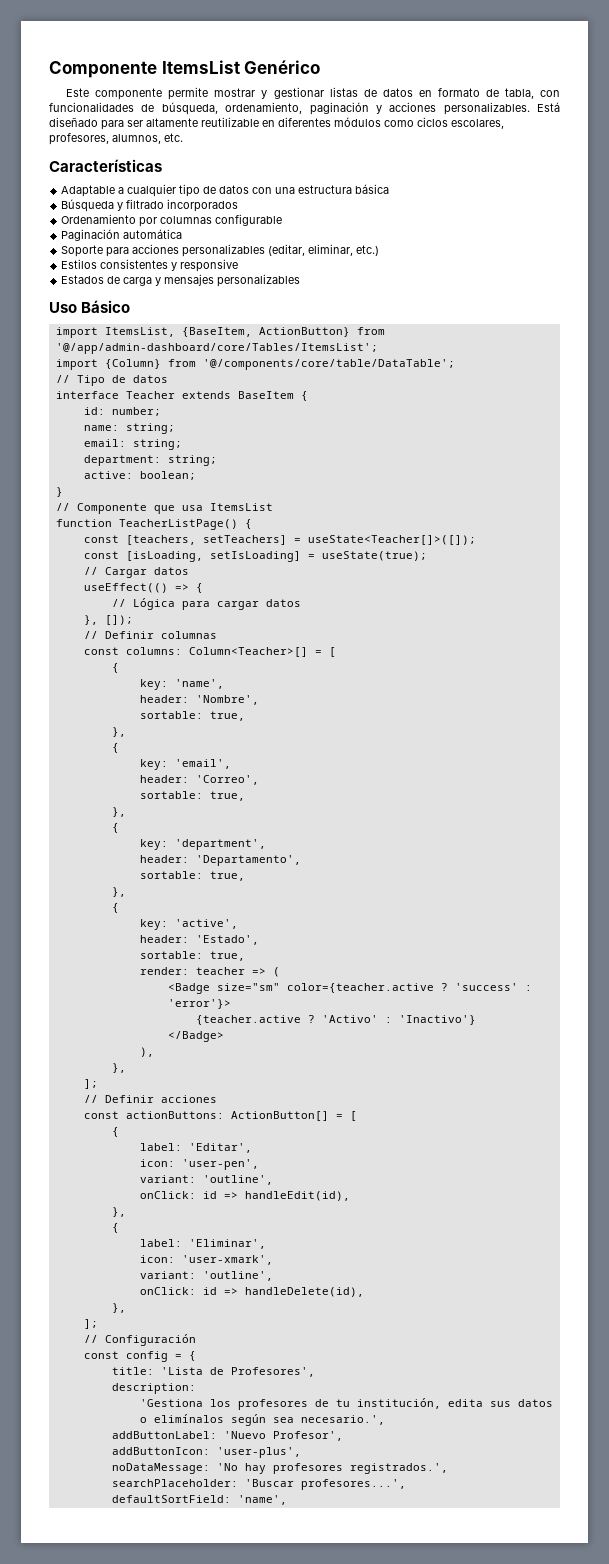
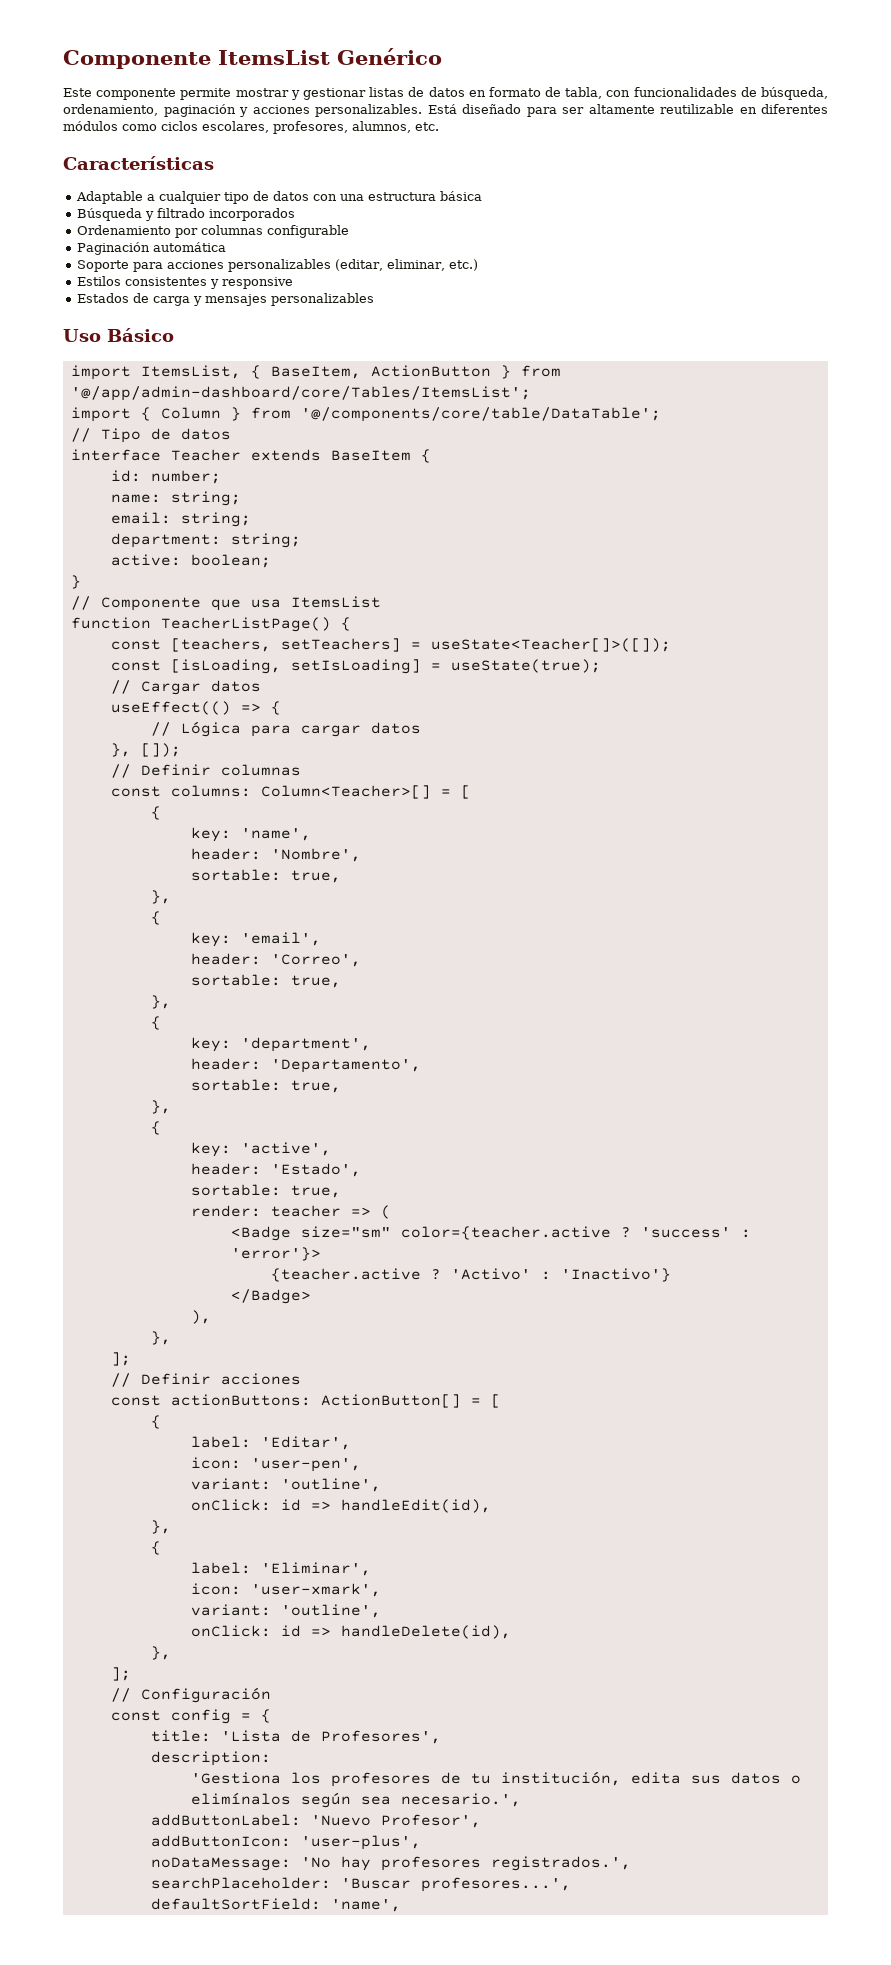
[181,327,350,337] {BaseItem, ActionButton} -> [250,365,511,379] { BaseItem, ActionButton }
[104,359,161,369] {Column} -> [140,407,241,421] { Column }

